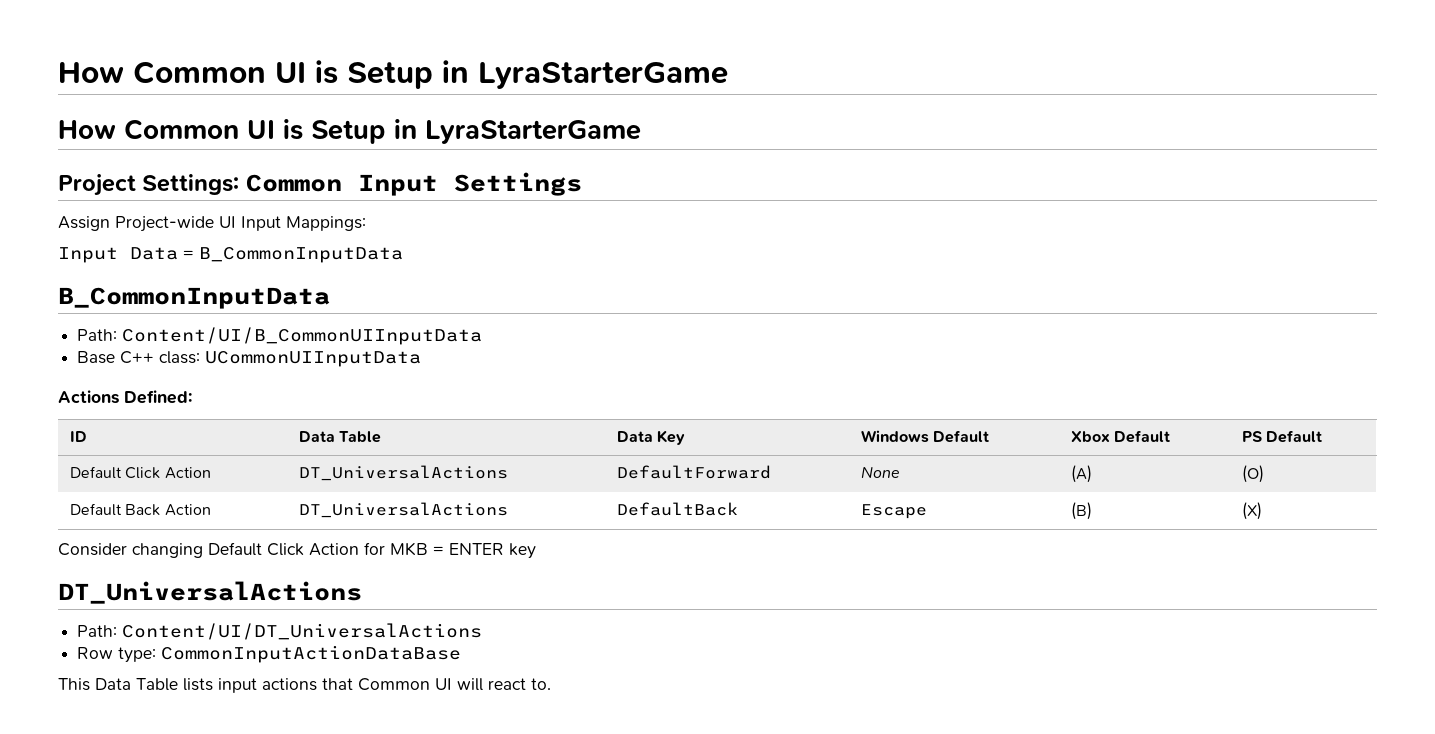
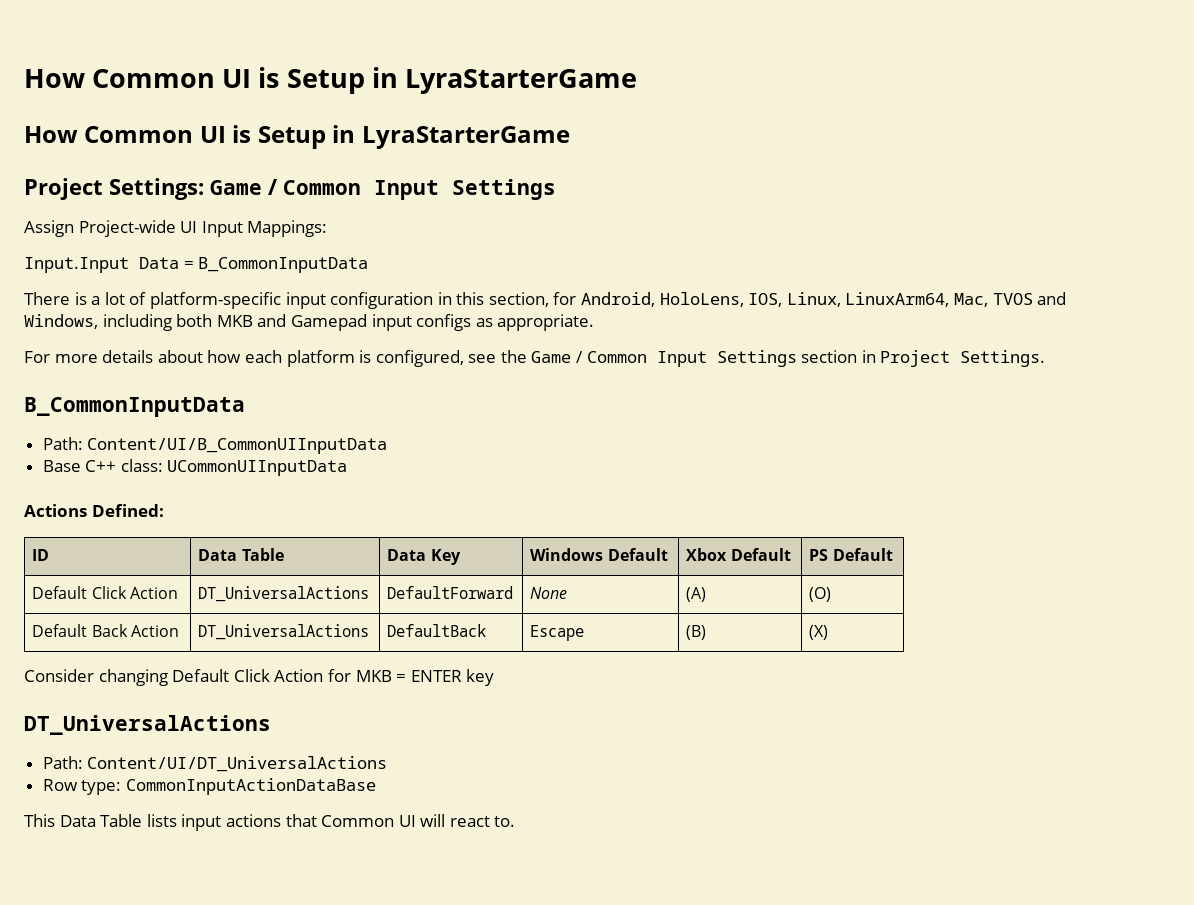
(240, 184) none -> [210,179,277,195] Game /
[58,247,118,263] Input -> [24,257,129,273] Input.Input
(403, 255) none -> [24,292,1067,309] [24,314,595,331] [24,350,1046,367] // There is a lot of platform-specific input configuration in this section, for Android, HoloLens, IOS, Linux, LinuxArm64, Mac, TVOS and Windows, including both MKB and Gamepad input configs as appropriate. // For more details about how each platform is configured, see the Game / Common Input Settings section in Project Settings.

